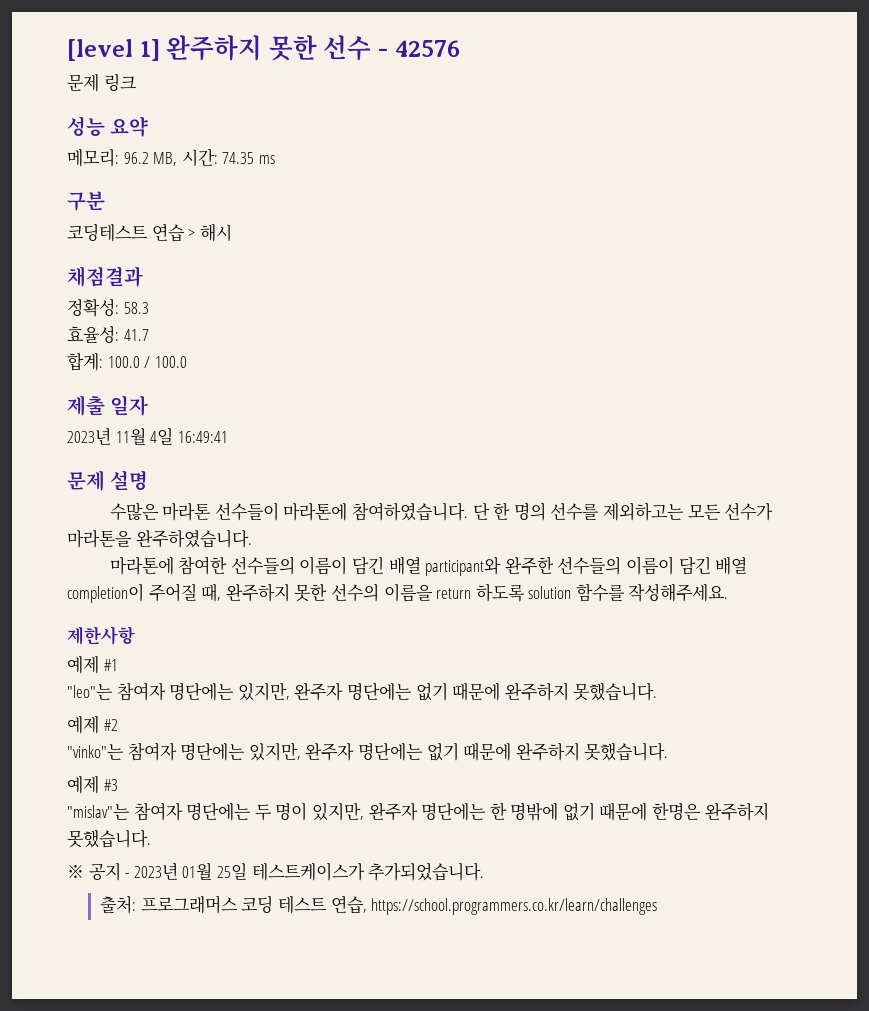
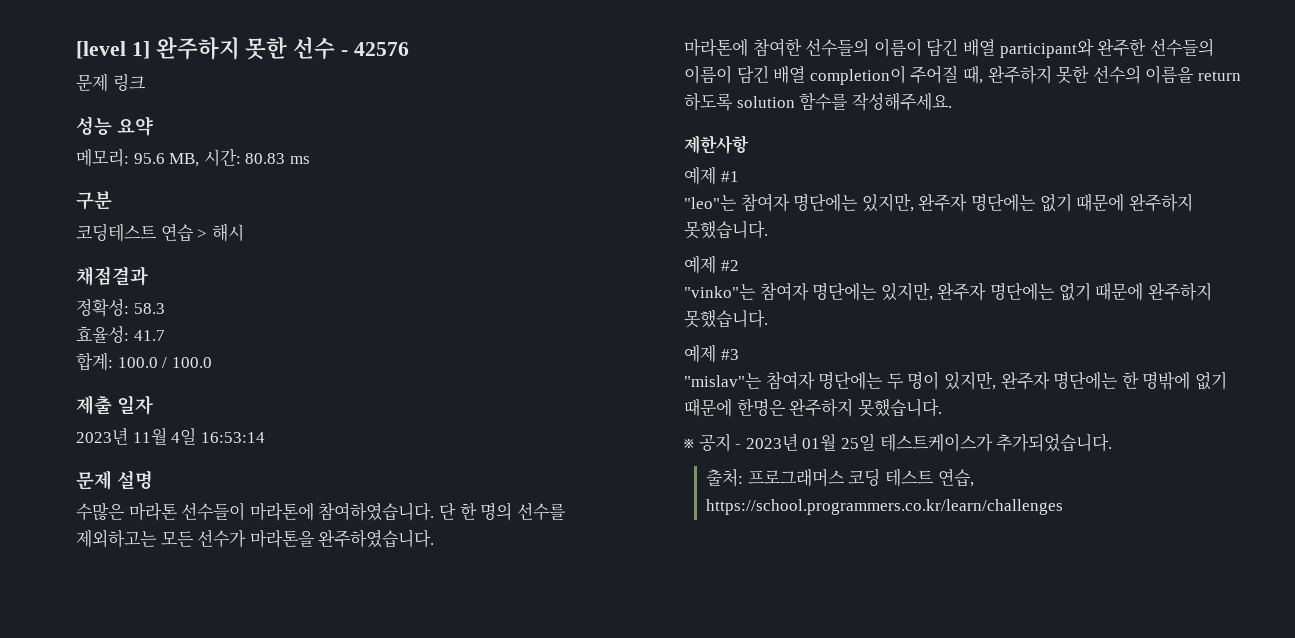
[123,152,149,164] 96.2 -> [133,153,165,164] 95.6
[222,152,255,164] 74.35 -> [245,153,286,164] 80.83
[177,431,228,443] 16:49:41 -> [200,432,265,443] 16:53:14

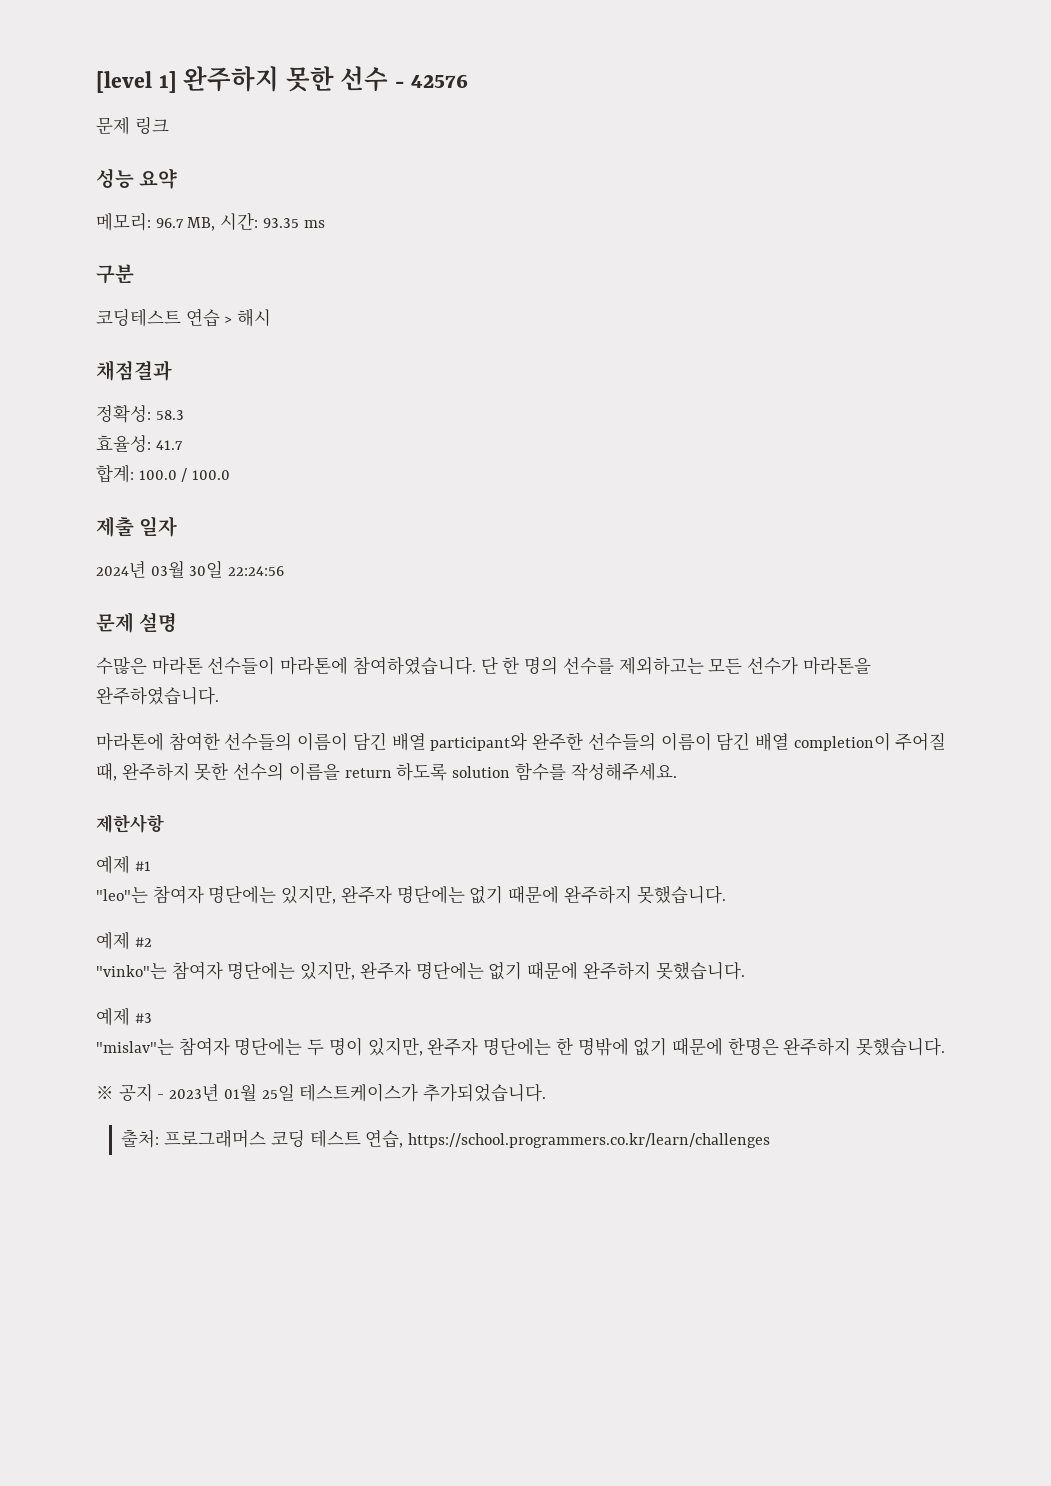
[133,153,165,164] 95.6 -> [155,218,184,228] 96.7
[245,153,286,164] 80.83 -> [262,218,299,228] 93.35
[76,428,265,445] 2023년 11월 4일 16:53:14 -> [96,560,285,578] 2024년 03월 30일 22:24:56

